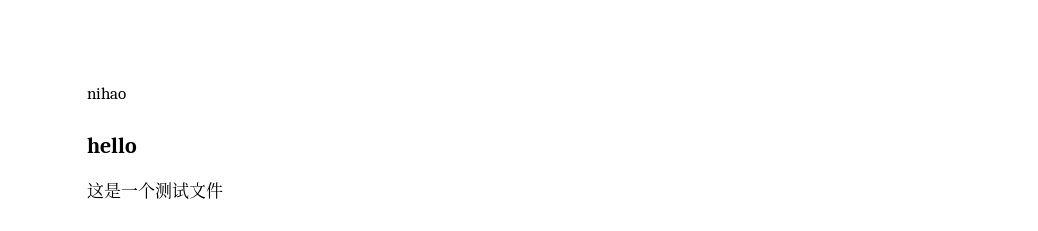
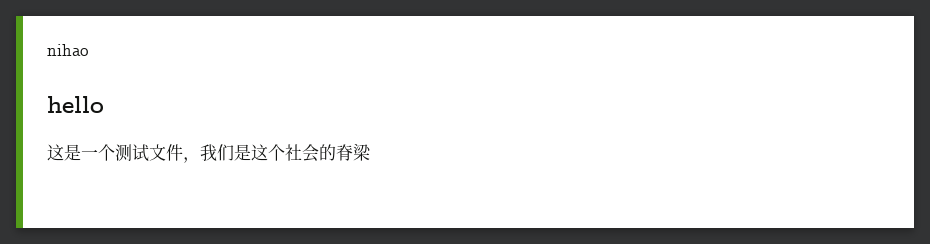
(223, 190) none -> [183,143,371,163] ，我们是这个社会的脊梁

